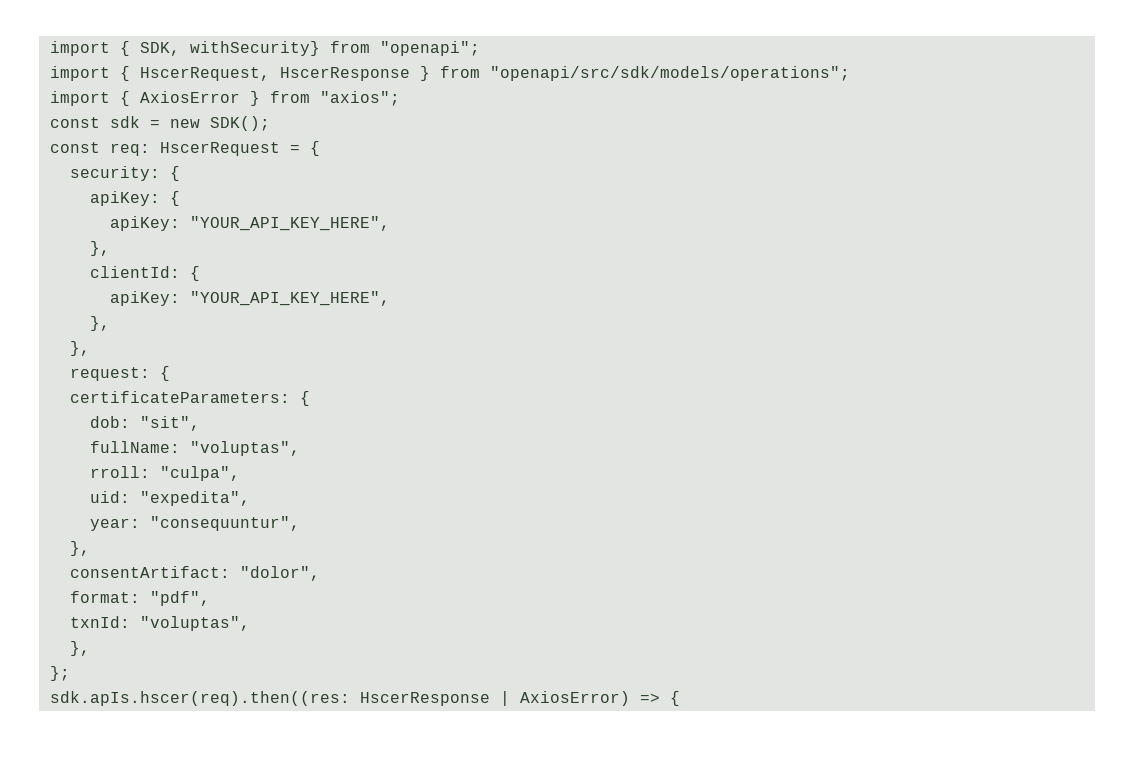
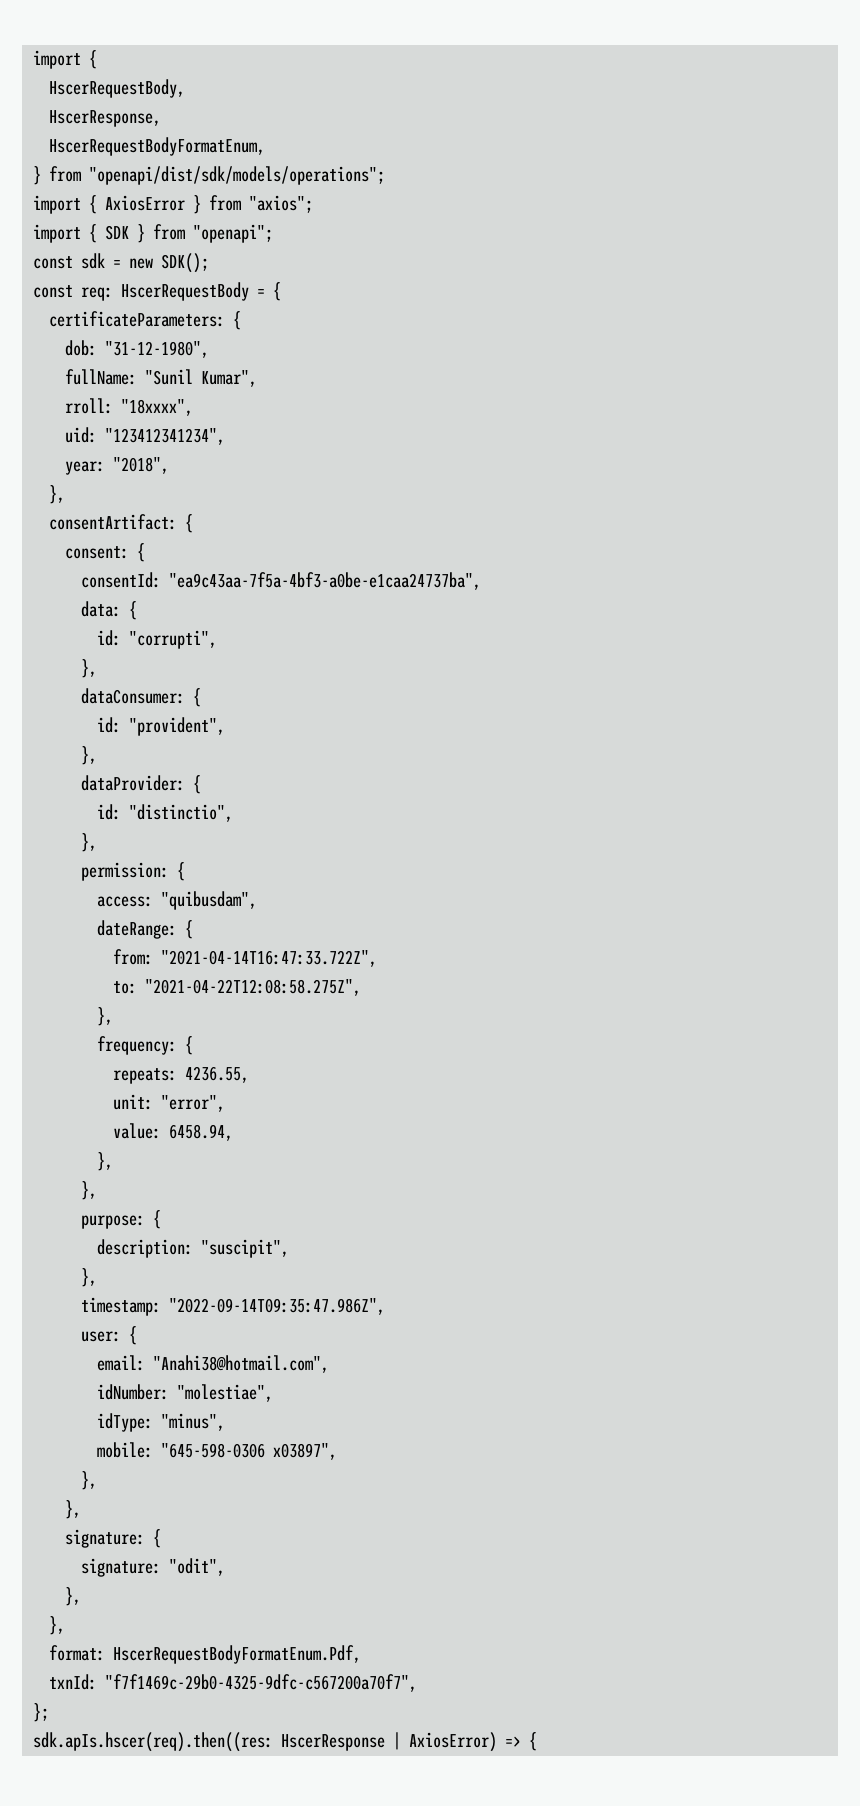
[50,41,481,56] [50,66,851,81] import { SDK, withSecurity} from "openapi"; // import { HscerRequest, HscerResponse } from "openapi/src/sdk/models/operations"; -> [32,50,97,69] [48,79,185,98] [48,110,161,127] [48,137,265,156] [32,166,385,185] import { // HscerRequestBody, // HscerResponse, // HscerRequestBodyFormatEnum, // } from "openapi/dist/sdk/models/operations";
(401, 98) none -> [32,224,273,243] // import { SDK } from "openapi";
[160,142,281,156] HscerRequest -> [120,282,249,301] HscerRequestBody
[70,166,181,181] [90,191,181,206] [110,216,391,231] [90,241,111,256] [90,266,201,281] [110,291,391,306] [90,316,111,331] [70,341,91,356] [70,366,171,381] // security: { // apiKey: { // apiKey: "YOUR_API_KEY_HERE", // }, // clientId: { // apiKey: "YOUR_API_KEY_HERE", // }, // }, // request: { -> (281, 291) none
[140,416,201,431] "sit", -> [104,341,209,358] "31-12-1980",
[190,441,301,456] "voluptas", -> [144,369,257,387] "Sunil Kumar",
[160,466,241,481] "culpa", -> [120,399,193,416] "18xxxx",
[140,491,251,506] "expedita", -> [104,428,225,445] "123412341234",
[150,516,301,531] "consequuntur", -> [112,457,169,474] "2018",
[240,566,321,581] "dolor", -> [184,514,193,533] [64,543,145,562] [80,572,481,590] [80,601,137,620] [96,630,217,649] [80,659,97,678] [80,688,201,707] [96,717,225,736] [80,746,97,765] [80,775,201,794] [96,804,233,822] [80,833,97,852] [80,862,185,881] [96,891,257,910] [96,920,193,939] [112,949,377,967] [112,979,361,996] [96,1007,113,1026] [96,1036,193,1055] [112,1066,249,1084] [112,1094,225,1112] [112,1123,233,1141] [96,1152,113,1171] [80,1181,97,1200] [80,1210,161,1229] [96,1239,289,1258] [80,1268,97,1287] [80,1297,385,1316] [80,1326,137,1345] [96,1355,329,1373] [96,1384,273,1402] [96,1413,225,1432] [96,1442,337,1460] [80,1471,97,1490] [64,1500,81,1519] [64,1529,161,1548] [80,1558,225,1577] [64,1587,81,1606] [48,1616,65,1635] { // consent: { // consentId: "ea9c43aa-7f5a-4bf3-a0be-e1caa24737ba", // data: { // id: "corrupti", // }, // dataConsumer: { // id: "provident", // }, // dataProvider: { // id: "distinctio", // }, // permission: { // access: "quibusdam", // dateRange: { // from: "2021-04-14T16:47:33.722Z", // to: "2021-04-22T12:08:58.275Z", // }, // frequency: { // repeats: 4236.55, // unit: "error", // value: 6458.94, // }, // }, // purpose: { // description: "suscipit", // }, // timestamp: "2022-09-14T09:35:47.986Z", // user: { // email: "Anahi38@hotmail.com", // idNumber: "molestiae", // idType: "minus", // mobile: "645-598-0306 x03897", // }, // }, // signature: { // signature: "odit", // }, // },
[150,591,211,606] "pdf", -> [112,1645,361,1664] HscerRequestBodyFormatEnum.Pdf,
[140,616,251,631] [70,641,91,656] "voluptas", // }, -> [104,1674,417,1692] "f7f1469c-29b0-4325-9dfc-c567200a70f7",

